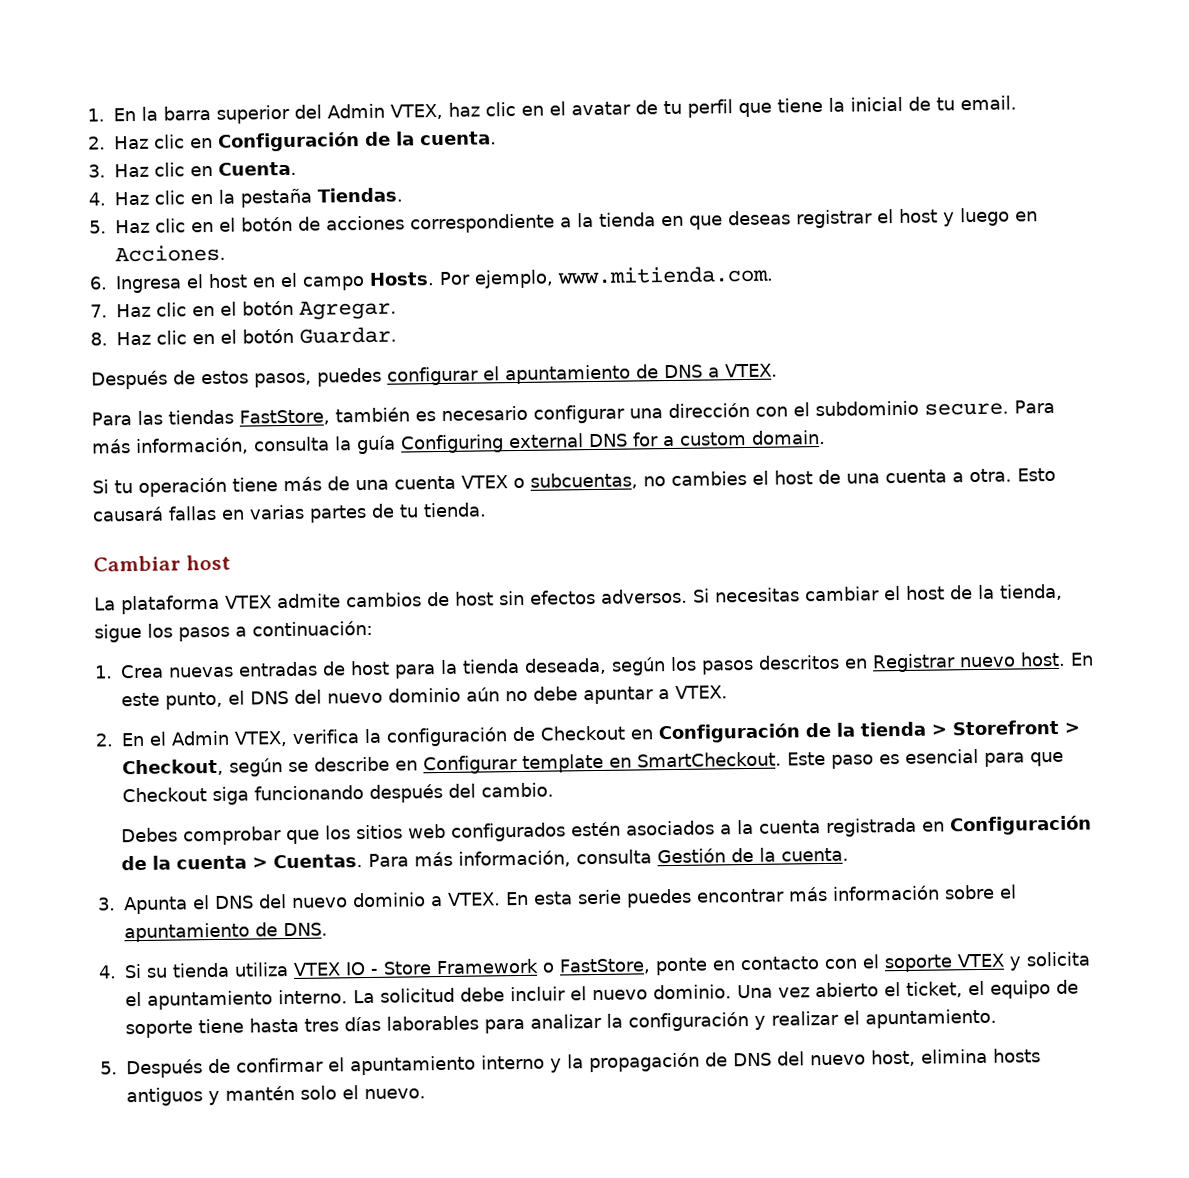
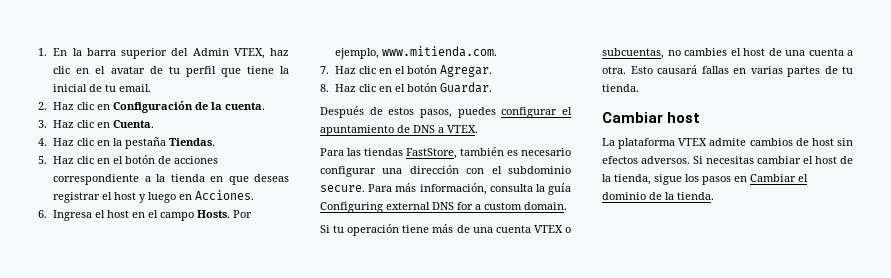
[235,620,373,637] [94,651,1094,679] [121,685,728,710] [95,719,1080,747] [122,748,1064,777] [122,782,554,806] [120,815,1092,846] [120,847,849,871] [97,884,1017,915] [124,922,328,943] [98,951,1090,979] [125,979,1079,1010] [125,1008,997,1039] [100,1048,1041,1079] [126,1085,426,1107] a continuación: // 1. Crea nuevas entradas de host para la tienda deseada, según los pasos descritos en Registrar nuevo host. En este punto, el DNS del nuevo dominio aún no debe apuntar a VTEX. // 2. En el Admin VTEX, verifica la configuración de Checkout en Configuración de la tienda > Storefront > Checkout, según se describe en Configurar template en SmartCheckout. Este paso es esencial para que Checkout siga funcionando después del cambio. // Debes comprobar que los sitios web configurados estén asociados a la cuenta registrada en Configuración de la cuenta > Cuentas. Para más información, consulta Gestión de la cuenta. // 3. Apunta el DNS del nuevo dominio a VTEX. En esta serie puedes encontrar más información sobre el apuntamiento de DNS. // 4. Si su tienda utiliza VTEX IO - Store Framework o FastStore, ponte en contacto con el soporte VTEX y solicita el apuntamiento interno. La solicitud debe incluir el nuevo dominio. Una vez abierto el ticket, el equipo de soporte tiene hasta tres días laborables para analizar la configuración y realizar el apuntamiento. // 5. Después de confirmar el apuntamiento interno y la propagación de DNS del nuevo host, elimina hosts antiguos y mantén solo el nuevo. -> [734,174,808,182] [602,192,714,200] en Cambiar el dominio de la tienda.

